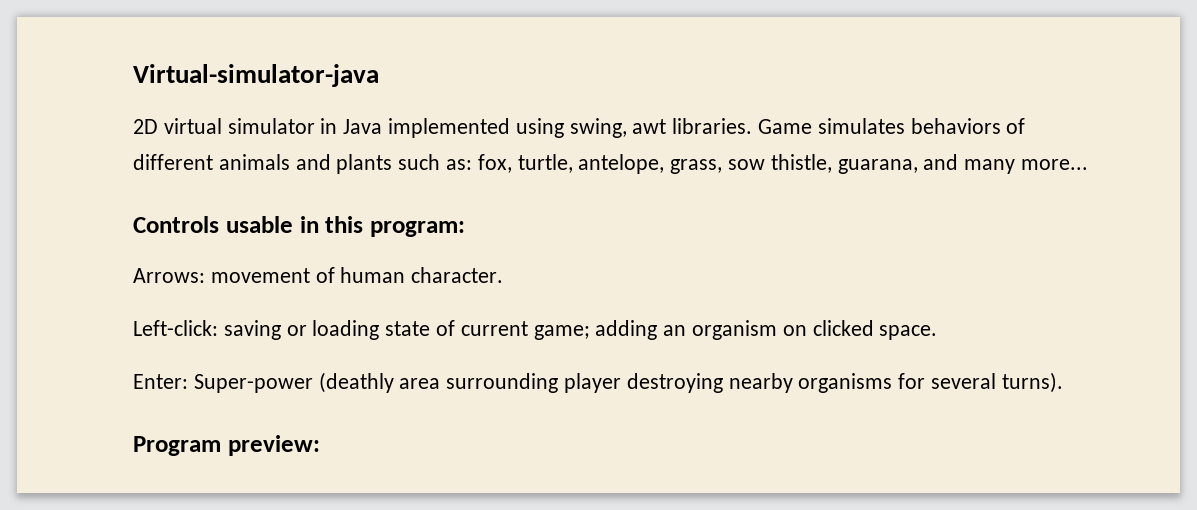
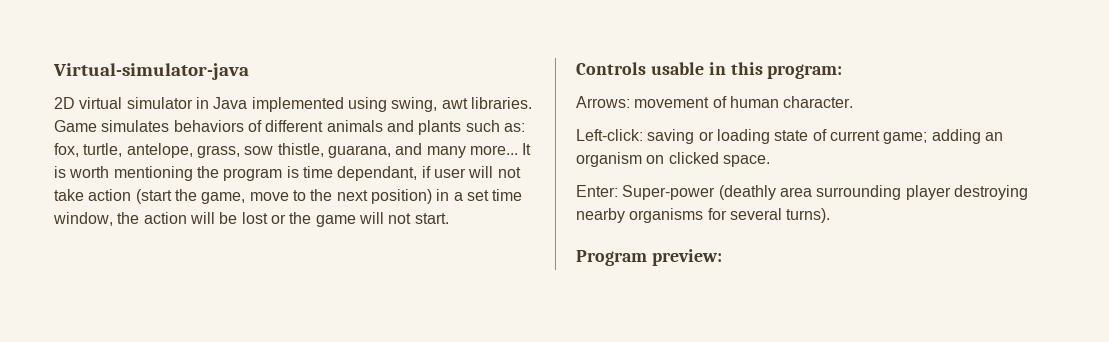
(1089, 164) none -> [522,143,532,155] [54,166,521,181] [54,189,523,204] [53,212,449,227] It is worth mentioning the program is time dependant, if user will not take action (start the game, move to the next position) in a set time window, the action will be lost or the game will not start.

